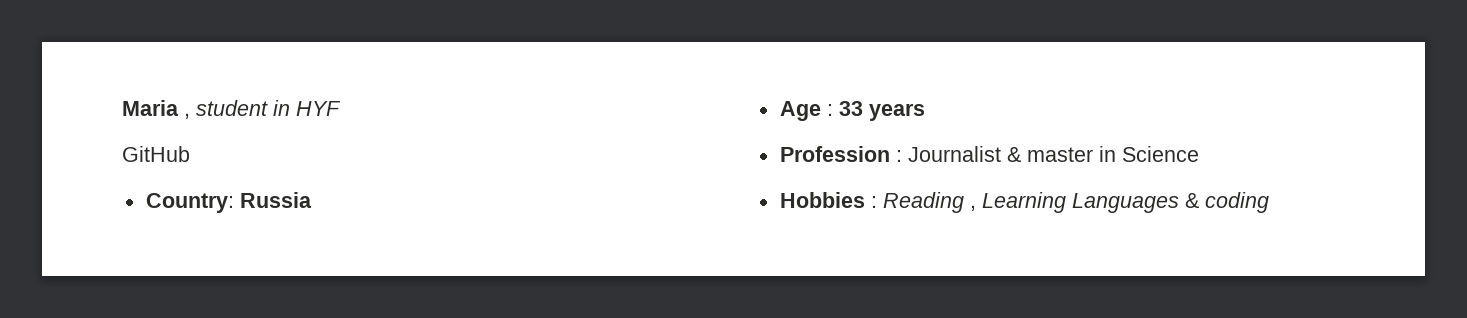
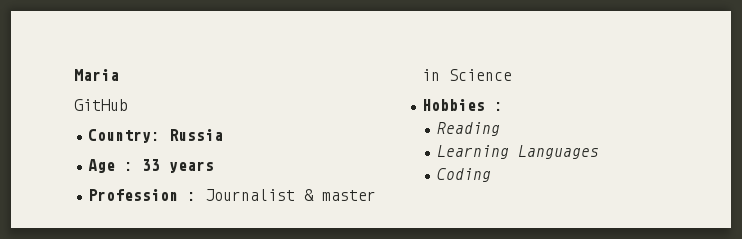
[184,100,341,119] , student in HYF -> (119, 75) none
(877, 202) none -> (504, 106) //
[969,205,976,211] , -> (501, 129) //
[1184,192,1269,213] & coding -> [437,168,492,182] // Coding

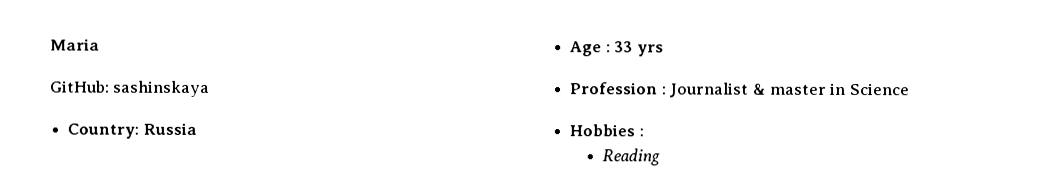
[74,99,128,111] GitHub -> [50,80,211,97] GitHub: sashinskaya
[169,161,215,173] years -> [636,44,664,57] yrs
[437,145,600,159] [437,168,492,182] // Learning Languages // Coding -> (660, 157) none

